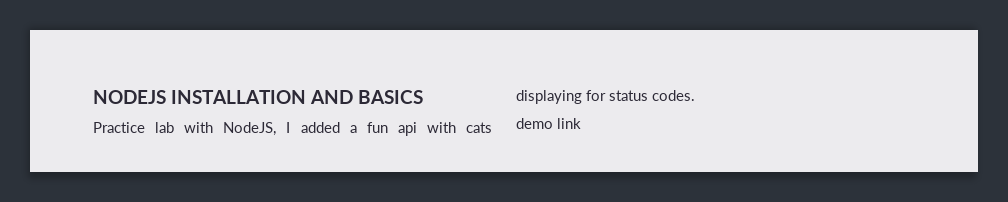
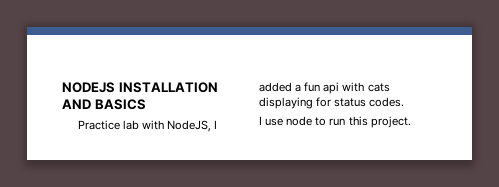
[516,118,581,129] demo link -> [259,116,411,128] I use node to run this project.

